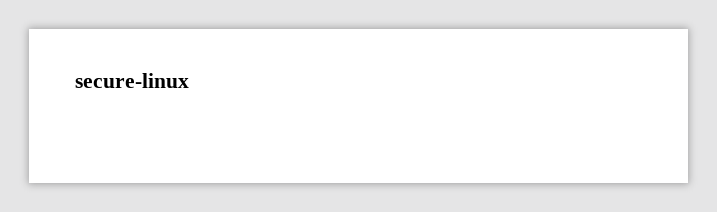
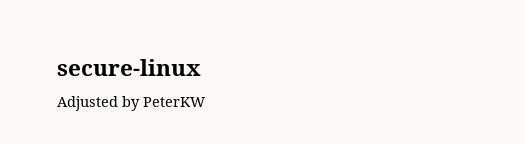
(189, 80) none -> [57,96,206,111] // Adjusted by PeterKW

